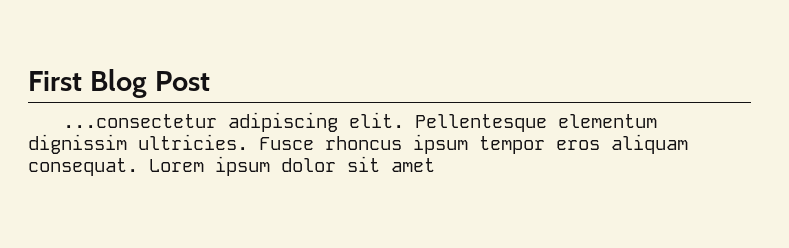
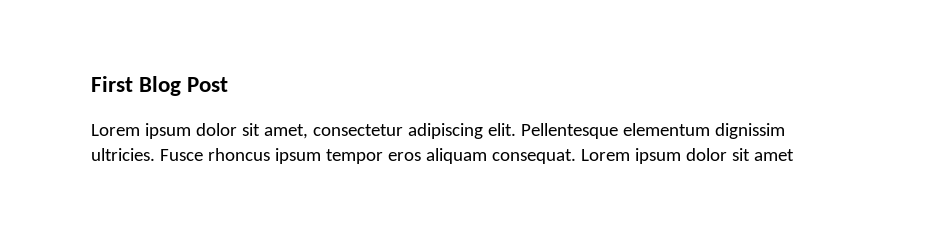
[62,114,217,128] ...consectetur -> [91,123,403,139] Lorem ipsum dolor sit amet, consectetur

